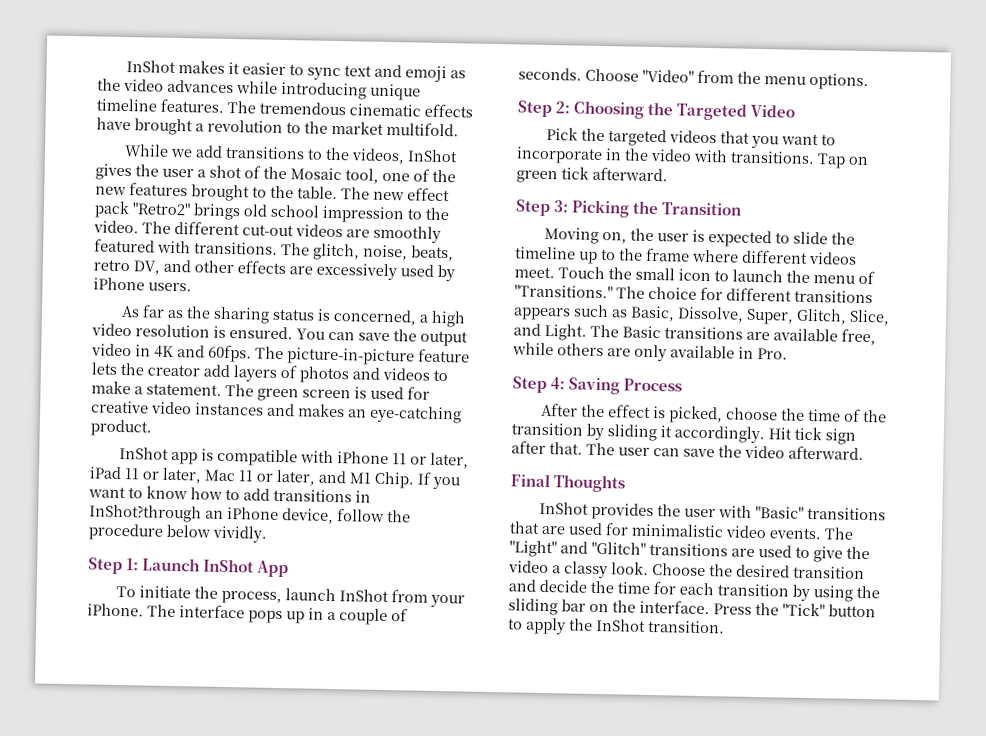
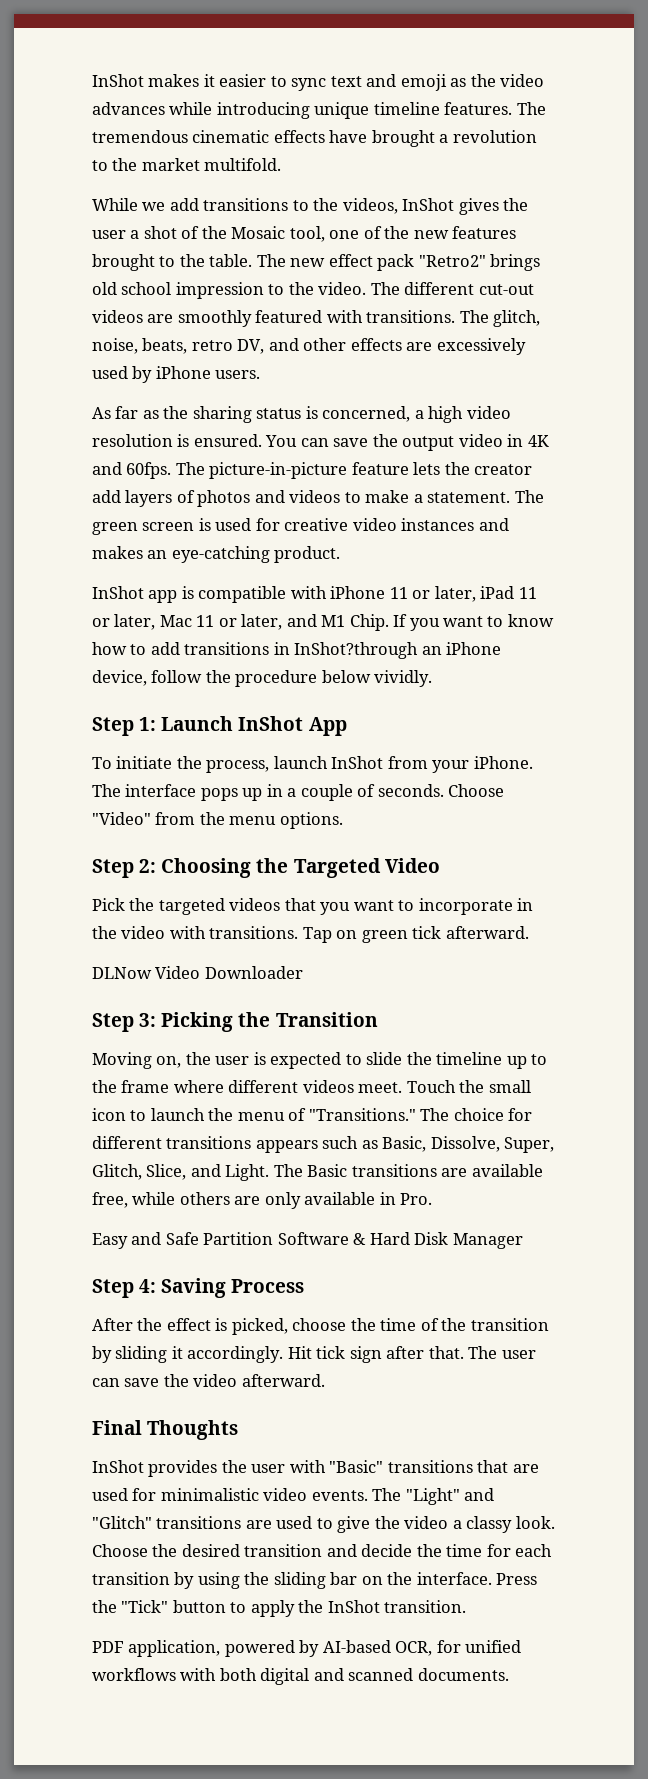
(668, 174) none -> [92,966,303,979] // DLNow Video Downloader
(788, 353) none -> [92,1232,523,1249] // Easy and Safe Partition Software & Hard Disk Manager
(725, 626) none -> [92,1640,522,1657] [92,1668,509,1685] // PDF application, powered by AI-based OCR, for unified workflows with both digital and scanned documents.

